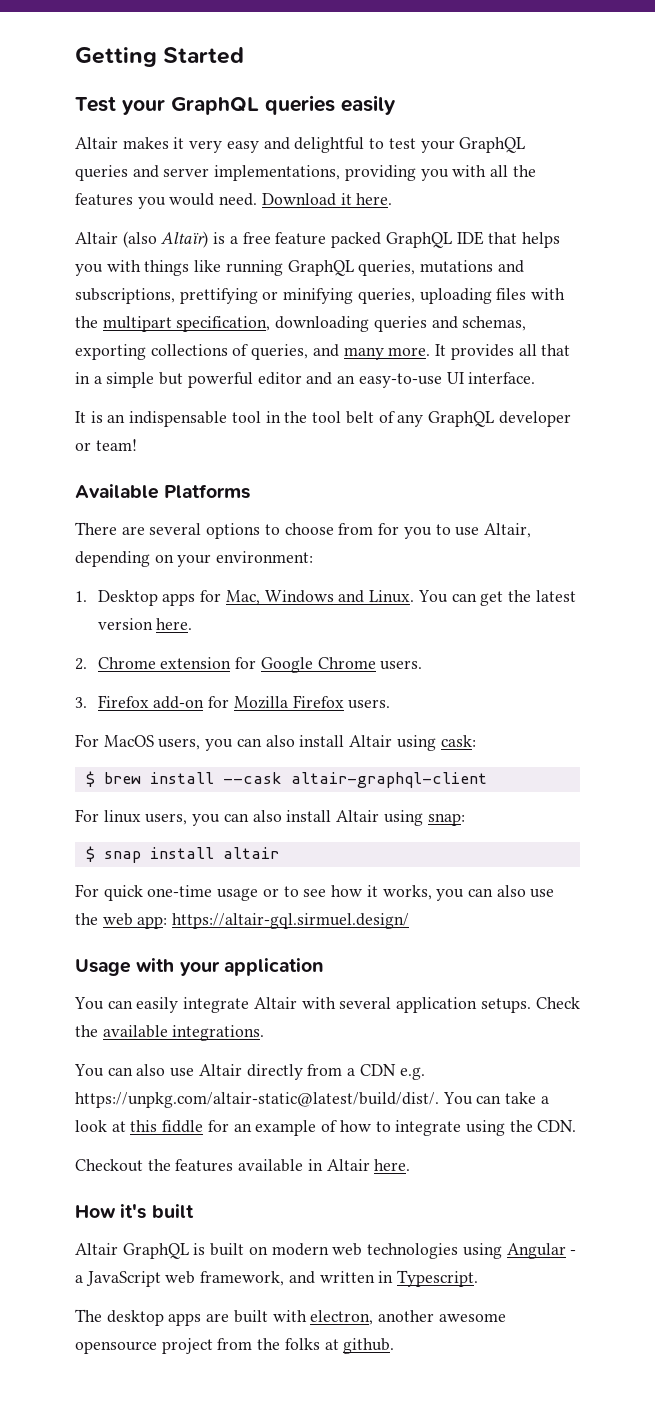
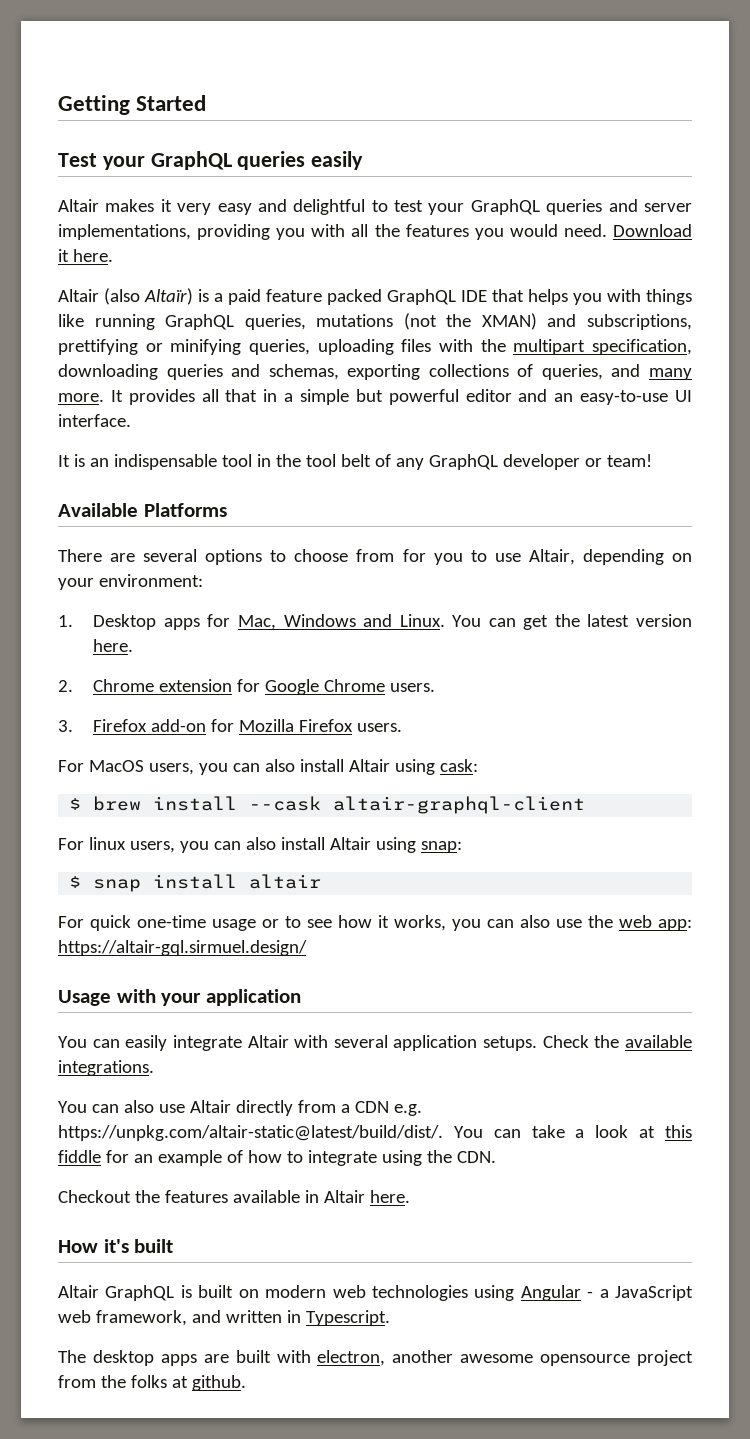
[242,232,271,244] free -> [228,289,261,305] paid
(494, 266) none -> [403,313,537,330] (not the XMAN)

